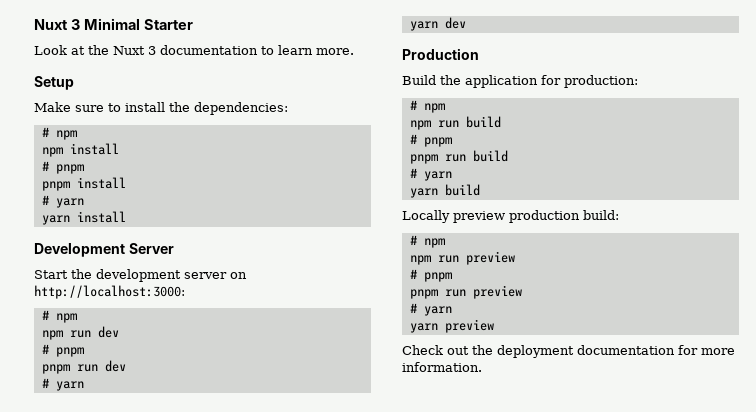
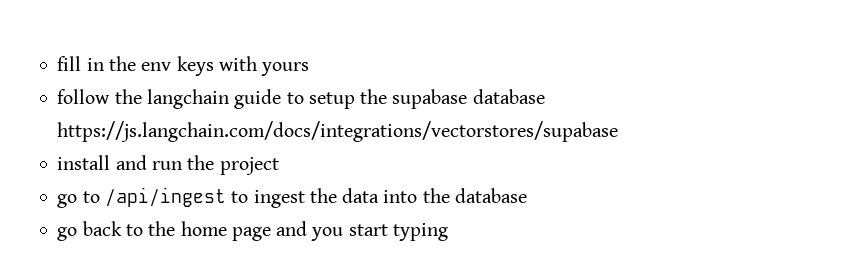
[34,18,193,30] [34,45,354,55] [34,76,74,90] [34,102,288,115] [41,127,77,140] [41,143,119,157] [41,161,84,174] [41,177,126,191] [41,195,84,208] [41,211,126,225] [34,243,174,257] [34,269,247,282] [34,285,185,299] [41,310,77,323] [41,326,119,340] [41,344,84,357] [41,360,126,374] [41,378,84,391] [409,17,466,31] [402,48,479,60] [402,75,638,88] [409,100,445,113] [409,116,501,130] [409,134,452,147] [409,150,508,164] [409,168,452,181] [409,184,480,198] [402,210,619,223] [409,235,445,248] [409,251,515,265] [409,269,452,282] [409,285,522,299] [409,303,452,316] [409,319,494,333] [402,345,735,358] [402,362,482,372] Nuxt 3 Minimal Starter // Look at the Nuxt 3 documentation to learn more. // Setup // Make sure to install the dependencies: // # npm // npm install // # pnpm // pnpm install // # yarn // yarn install // Development Server // Start the development server on http://localhost:3000: // # npm // npm run dev // # pnpm // pnpm run dev // # yarn // yarn dev // Production // Build the application for production: // # npm // npm run build // # pnpm // pnpm run build // # yarn // yarn build // Locally preview production build: // # npm // npm run preview // # pnpm // pnpm run preview // # yarn // yarn preview // Check out the deployment documentation for more information. -> [57,56,310,76] [57,89,545,109] [57,121,619,142] [57,155,279,175] [57,187,527,208] [57,221,448,241] fill in the env keys with yours // follow the langchain guide to setup the supabase database https://js.langchain.com/docs/integrations/vectorstores/supabase // install and run the project // go to /api/ingest to ingest the data into the database // go back to the home page and you start typing

